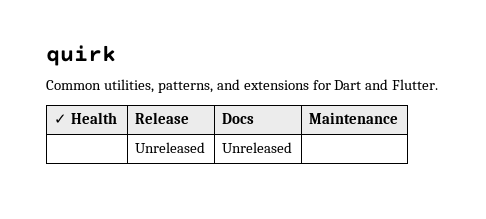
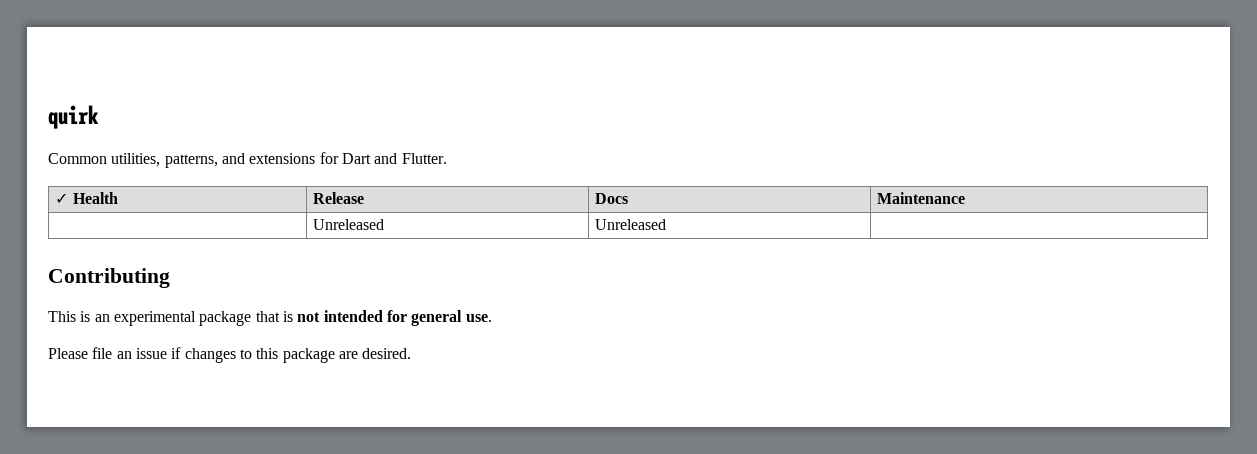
(293, 147) none -> [48,268,170,288] [48,310,492,326] [48,347,412,363] // Contributing // This is an experimental package that is not intended for general use. // Please file an issue if changes to this package are desired.

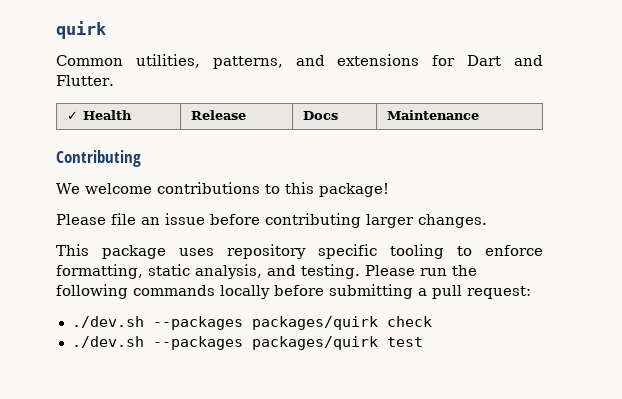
[313,219,385,230] [595,219,667,230] // | Unreleased | Unreleased | -> (479, 115) none
[48,310,492,326] [48,347,412,363] This is an experimental package that is not intended for general use. // Please file an issue if changes to this package are desired. -> [56,182,389,197] [56,213,487,228] [56,244,543,259] [56,264,477,279] [56,284,531,299] [71,316,432,330] [71,336,423,350] We welcome contributions to this package! // Please file an issue before contributing larger changes. // This package uses repository specific tooling to enforce formatting, static analysis, and testing. Please run the following commands locally before submitting a pull request: // ./dev.sh --packages packages/quirk check // ./dev.sh --packages packages/quirk test

